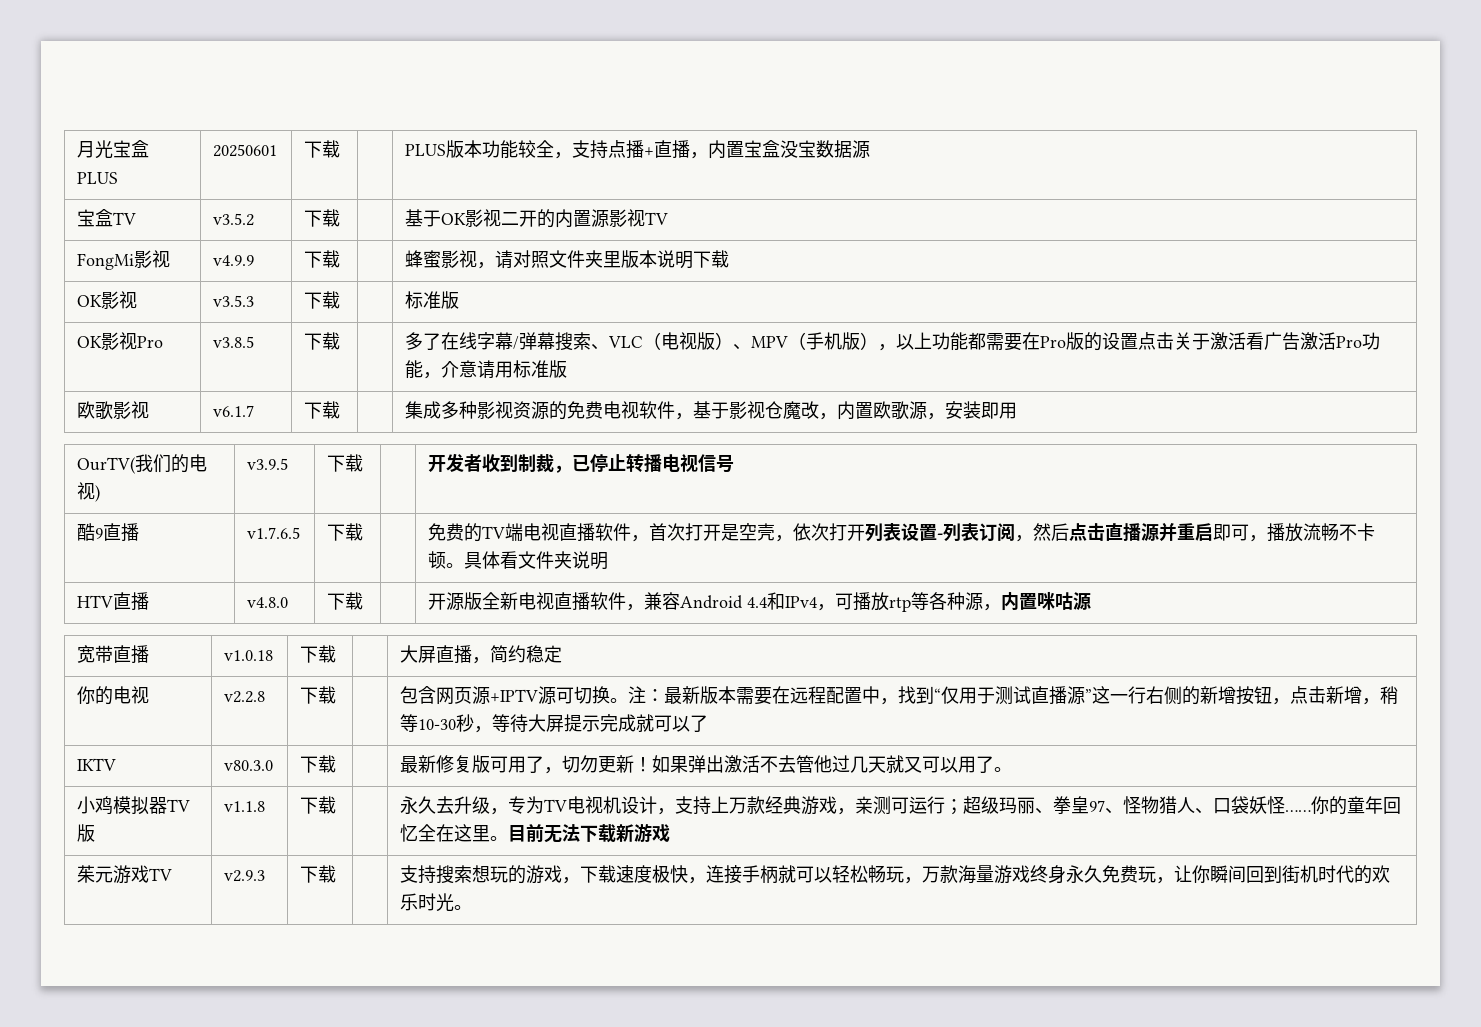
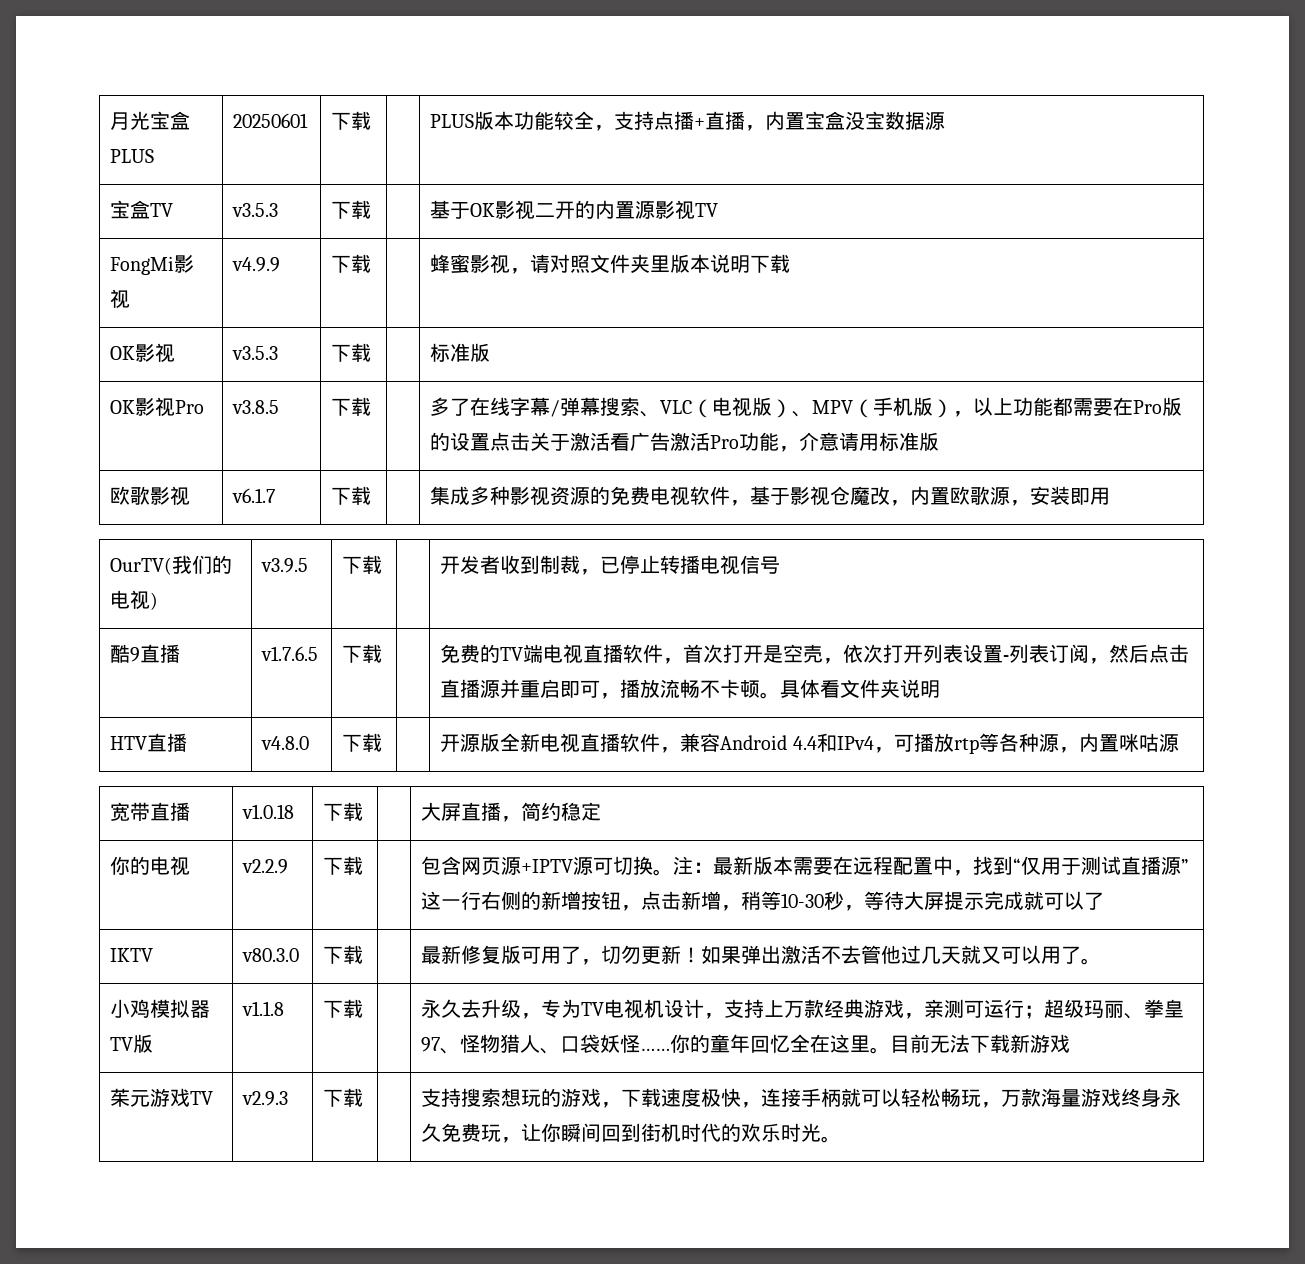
[212,213,254,226] v3.5.2 -> [232,203,279,217] v3.5.3
[223,691,265,703] v2.2.8 -> [242,859,289,874] v2.2.9

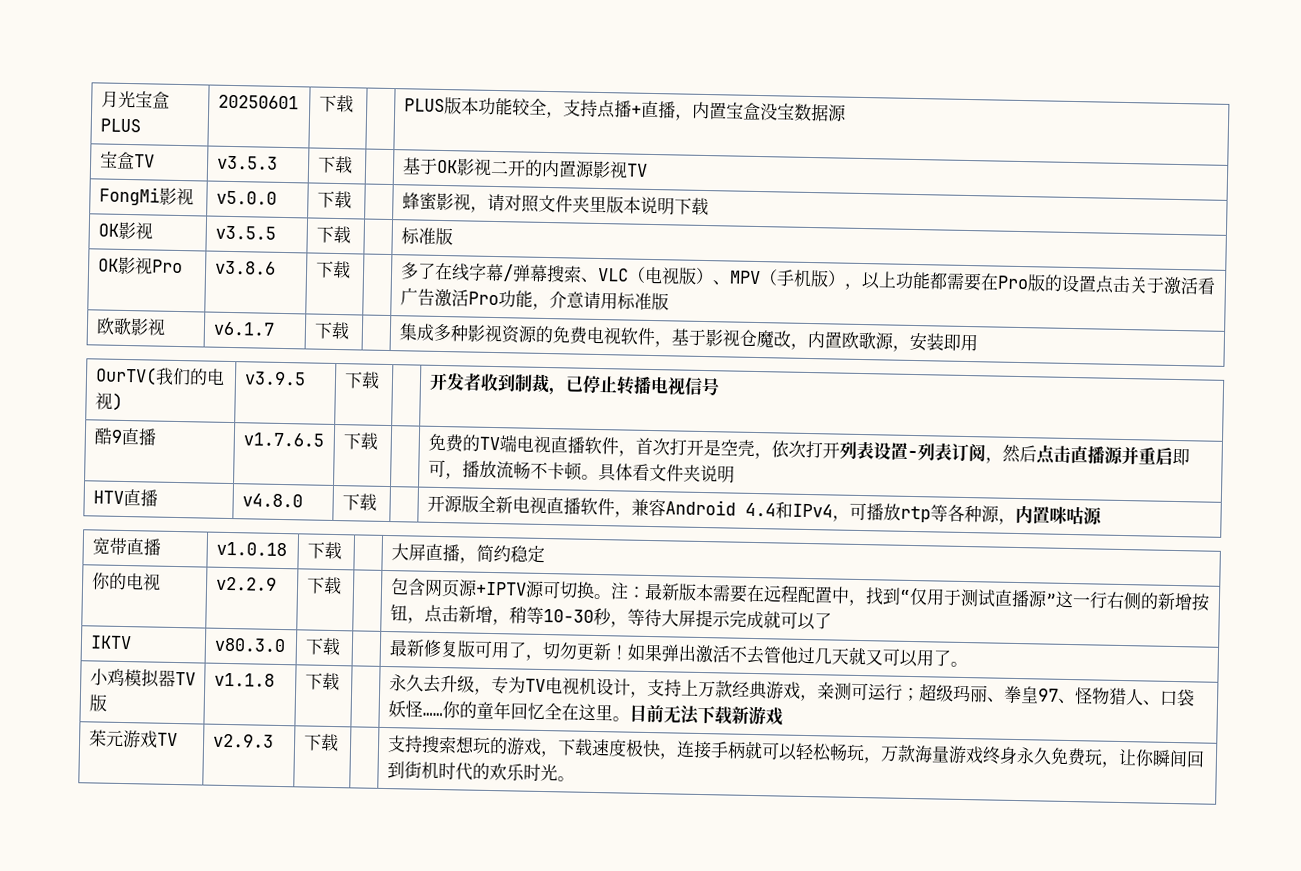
[232,257,281,272] v4.9.9 -> [215,190,277,205] v5.0.0
[232,346,279,360] v3.5.3 -> [214,225,276,240] v3.5.5
[232,400,280,414] v3.8.5 -> [213,260,276,275] v3.8.6

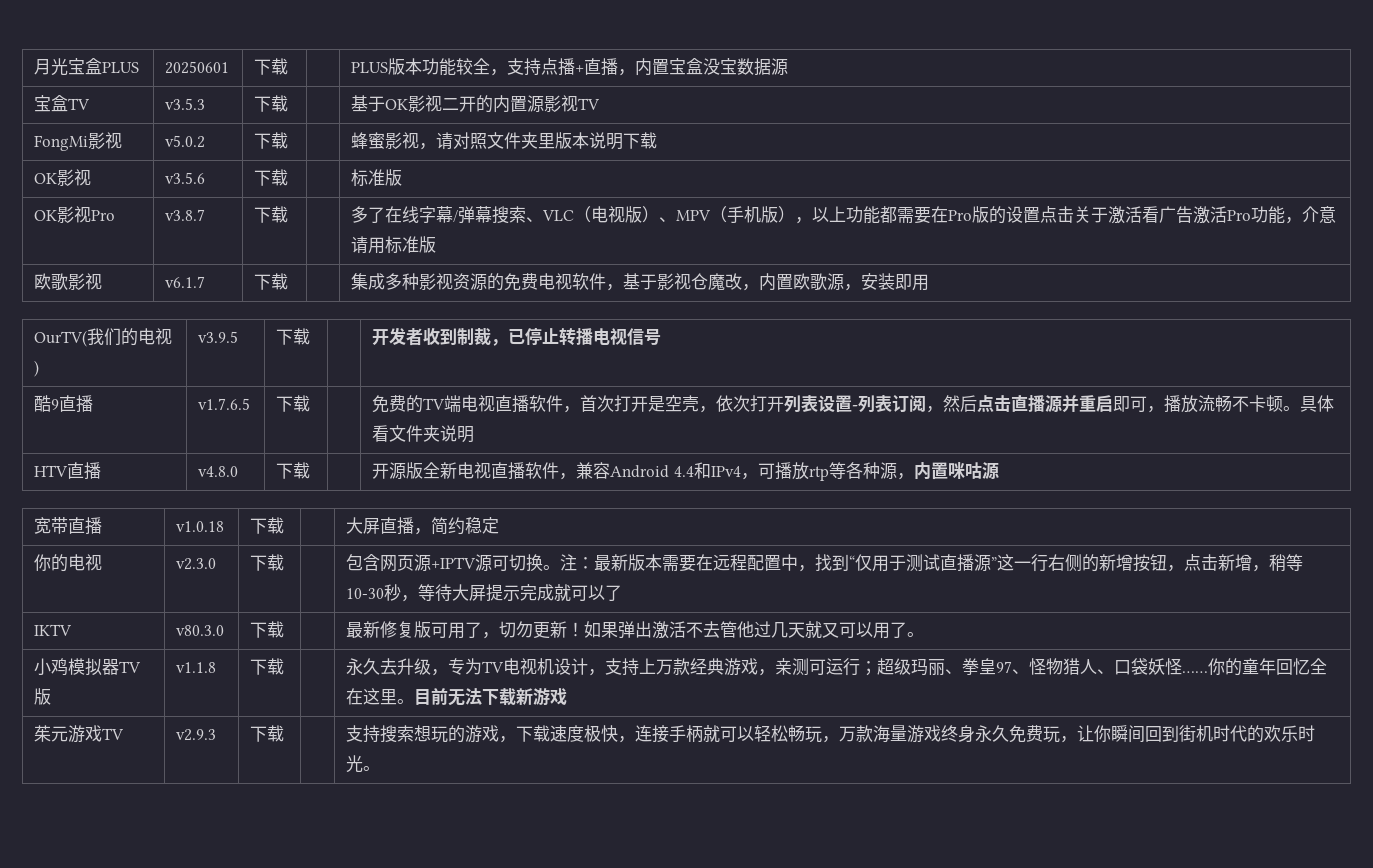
[215,190,277,205] v5.0.0 -> [165,135,206,148] v5.0.2
[214,225,276,240] v3.5.5 -> [165,172,206,184] v3.5.6
[213,260,276,275] v3.8.6 -> [165,209,206,221] v3.8.7
[214,576,277,591] v2.2.9 -> [176,558,217,570] v2.3.0

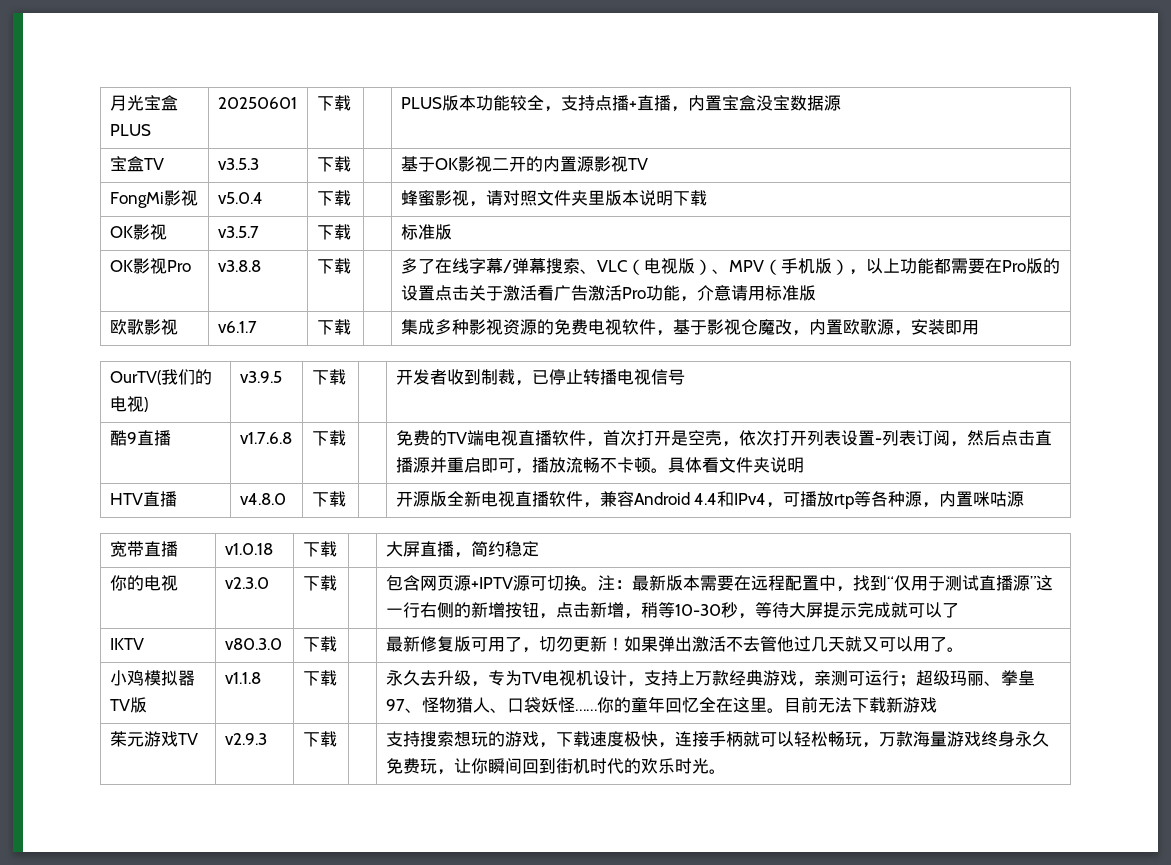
[165,135,206,148] v5.0.2 -> [217,192,263,204] v5.0.4
[165,172,206,184] v3.5.6 -> [217,226,259,238] v3.5.7
[165,209,206,221] v3.8.7 -> [217,260,261,272] v3.8.8
[198,398,251,410] v1.7.6.5 -> [239,432,292,444] v1.7.6.8

